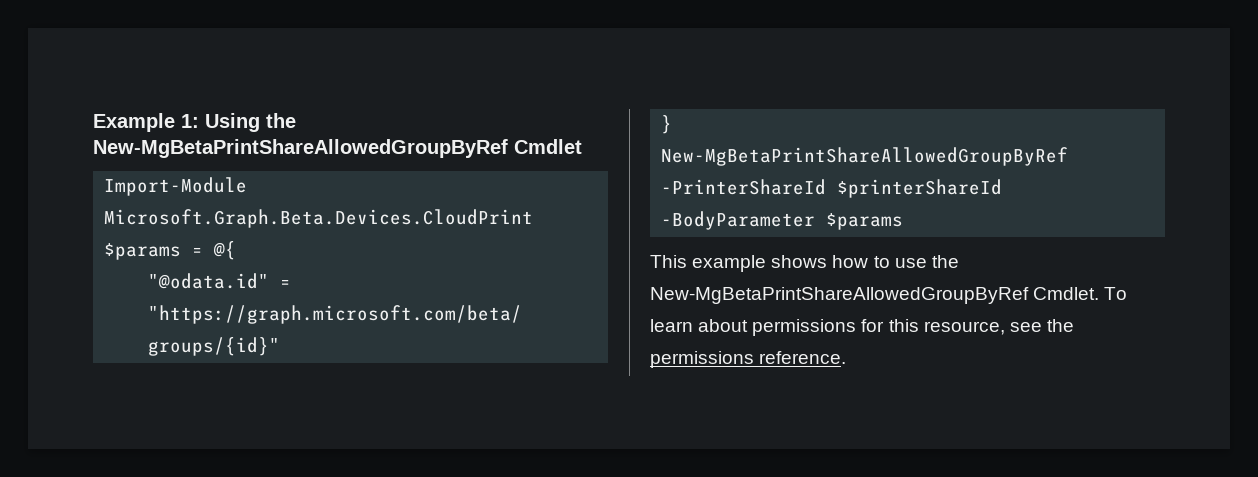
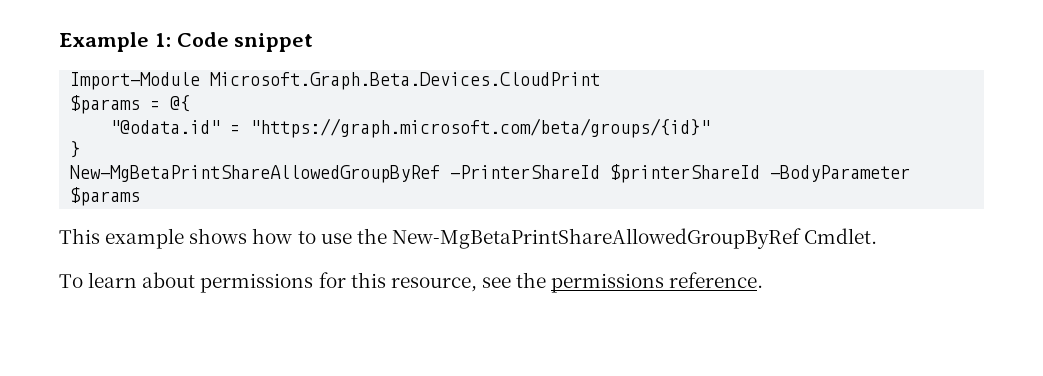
[205,113,296,132] [93,139,582,158] Using the New-MgBetaPrintShareAllowedGroupByRef Cmdlet -> [176,32,314,52] Code snippet
(1100, 293) none -> (878, 236) //

